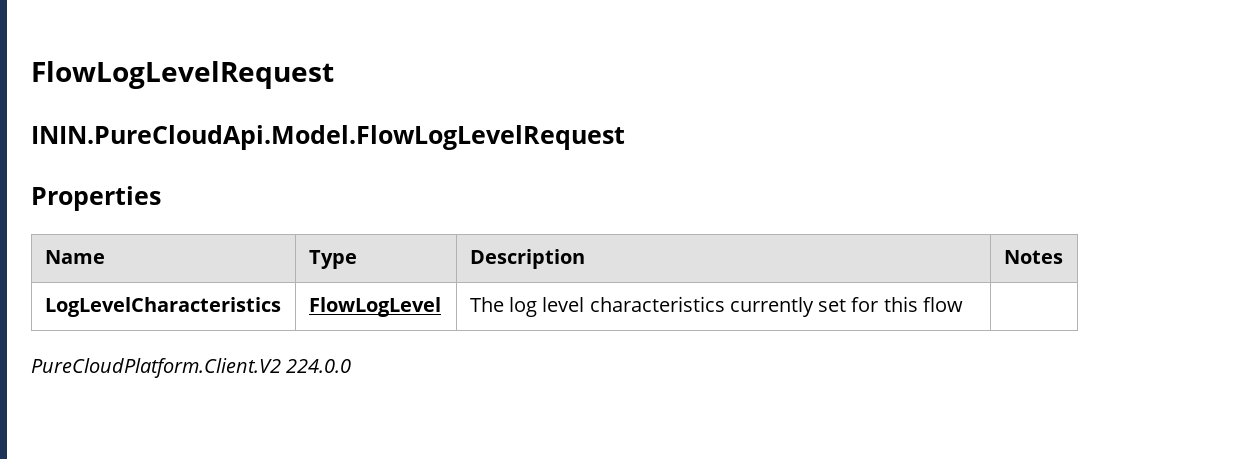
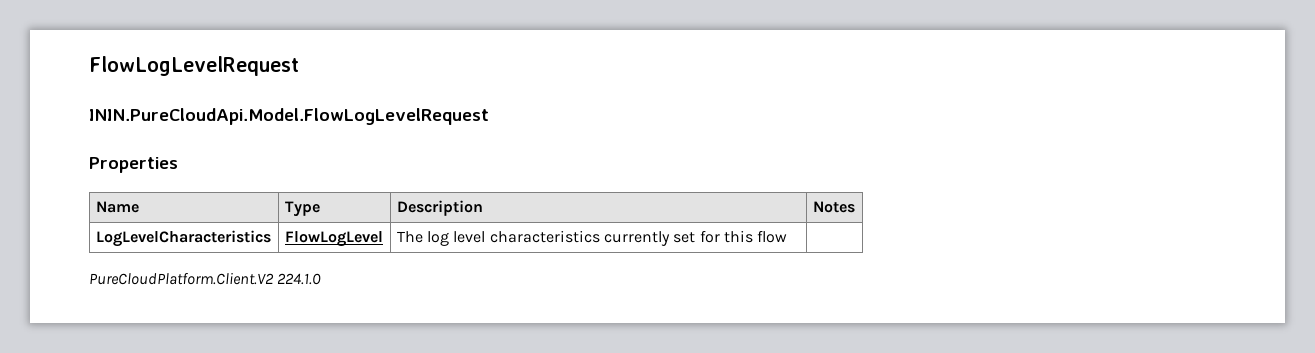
[286,359,352,373] 224.0.0 -> [277,273,322,285] 224.1.0

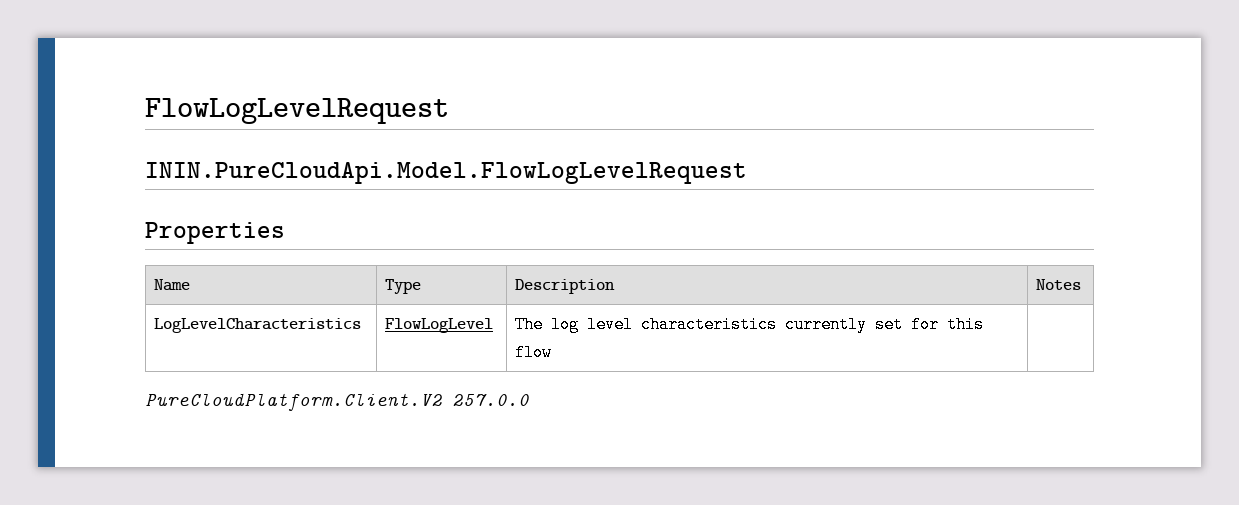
[277,273,322,285] 224.1.0 -> [452,394,529,406] 257.0.0

